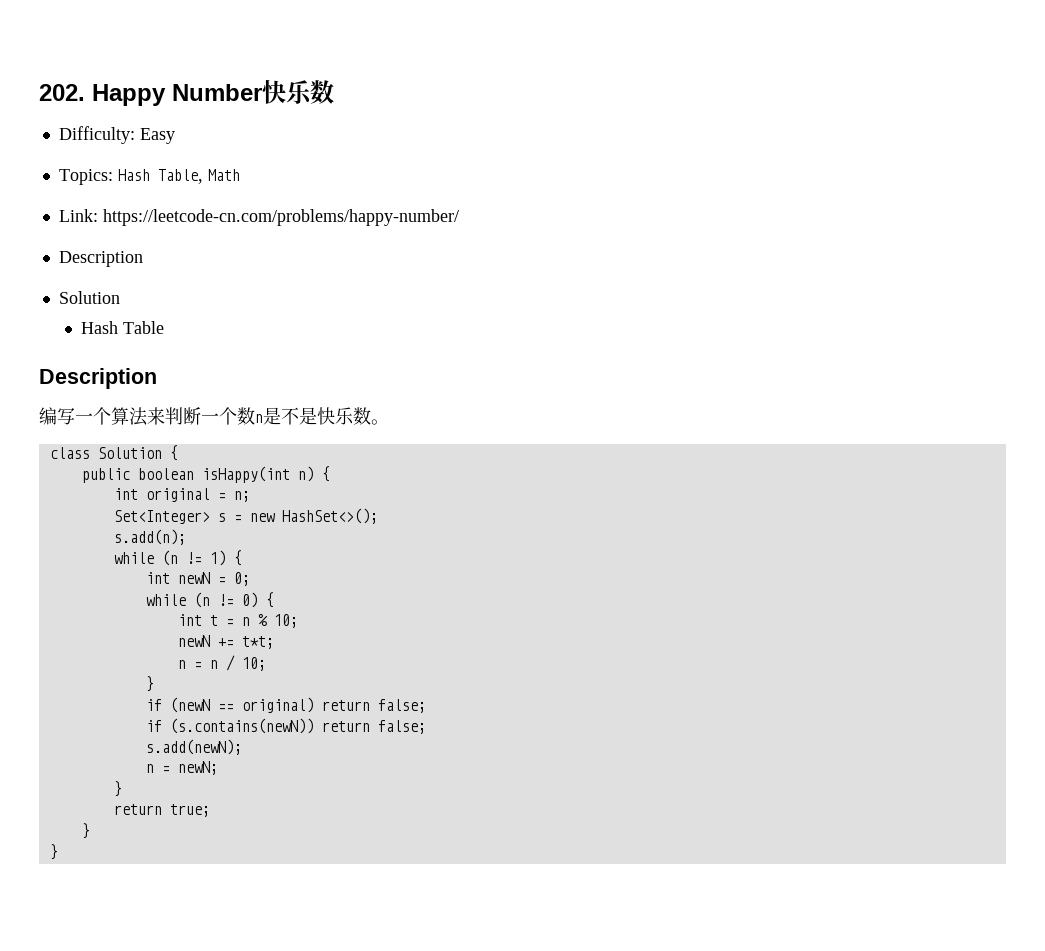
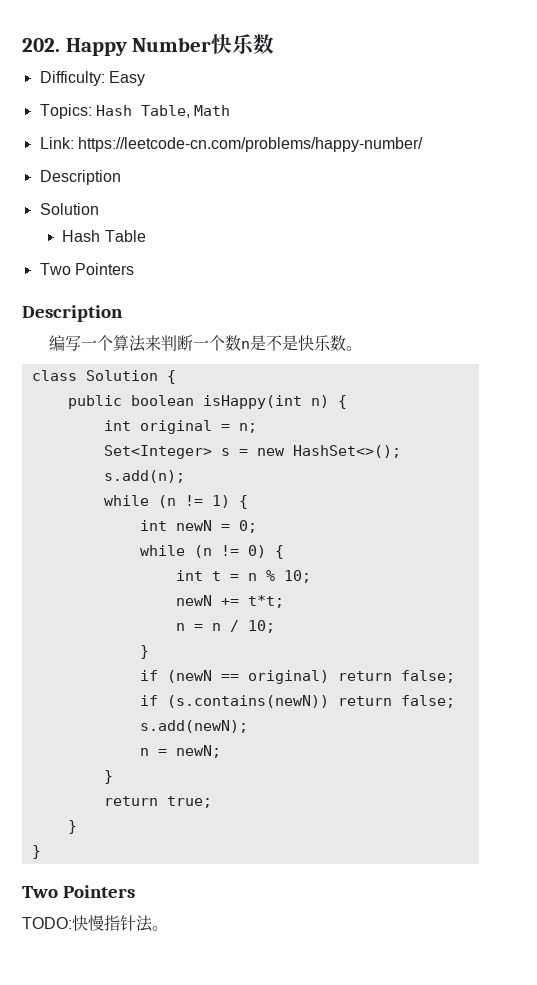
(165, 327) none -> [39,263,134,275] // Two Pointers
(58, 852) none -> [22,885,136,898] [22,915,168,932] // Two Pointers // TODO:快慢指针法。

